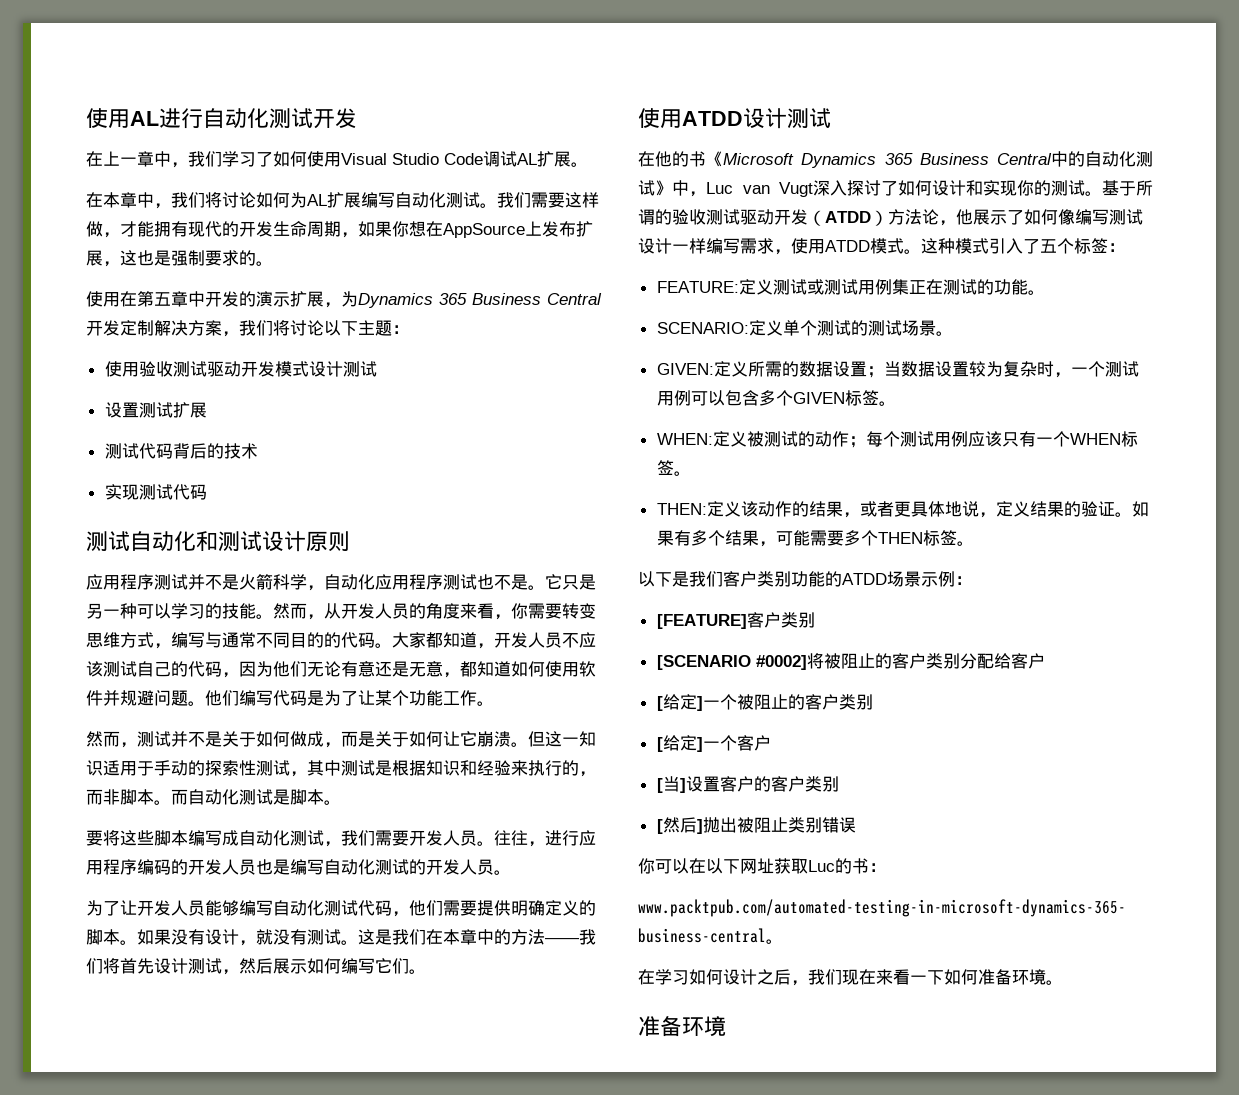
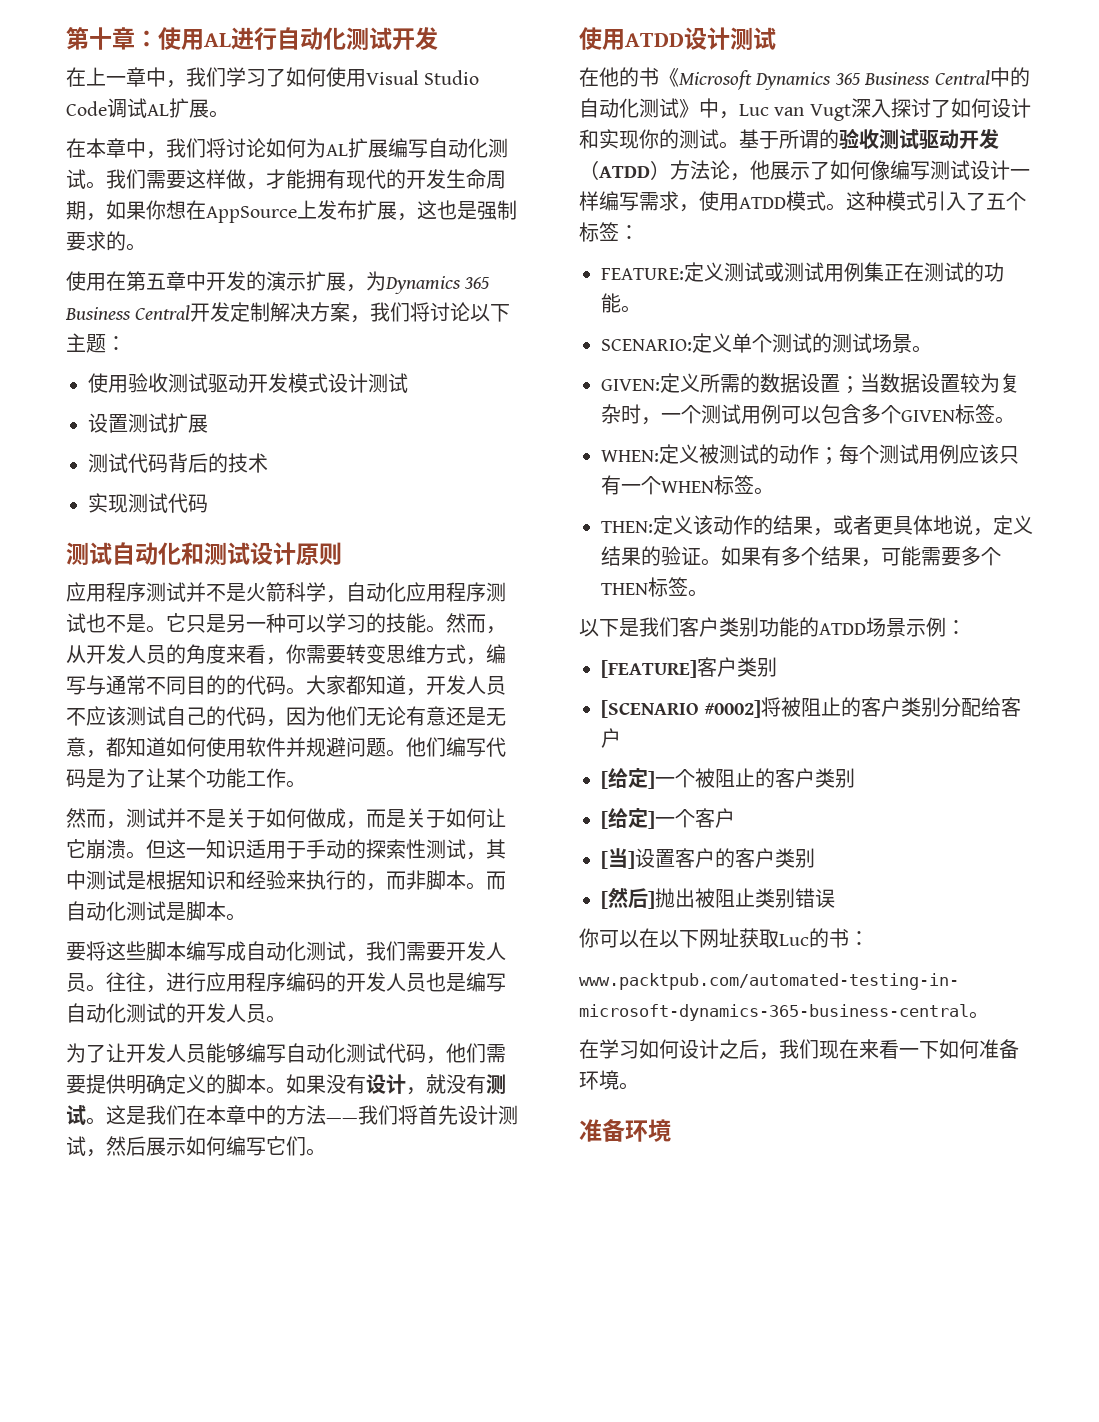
(86, 118) none -> [66,27,158,50] 第十章：

